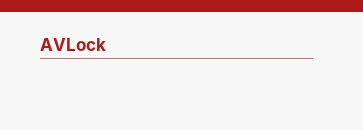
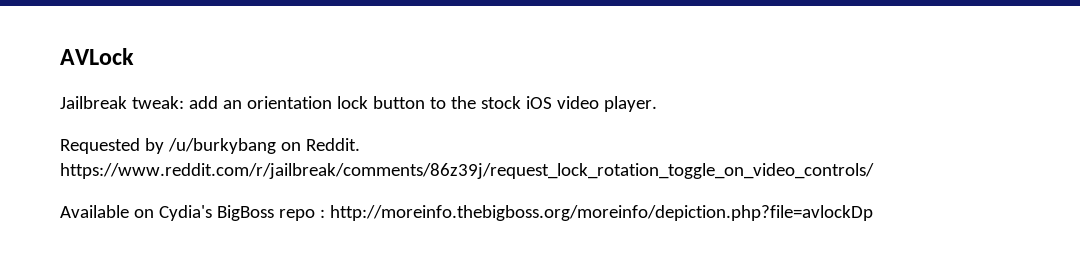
(106, 44) none -> [60,96,657,112] [60,138,360,154] [60,163,874,179] [60,205,873,221] // Jailbreak tweak: add an orientation lock button to the stock iOS video player. // Requested by /u/burkybang on Reddit. https://www.reddit.com/r/jailbreak/comments/86z39j/request_lock_rotation_toggle_on_video_controls/ // Available on Cydia's BigBoss repo : http://moreinfo.thebigboss.org/moreinfo/depiction.php?file=avlockDp

